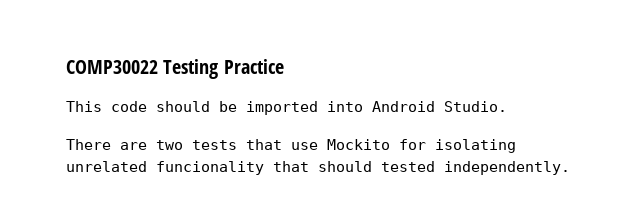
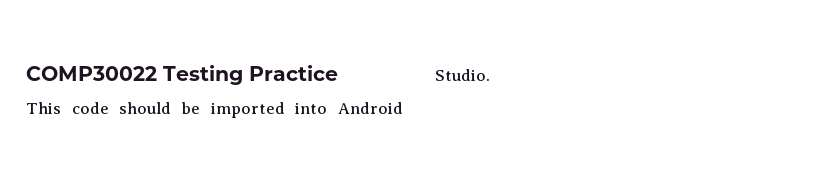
[66,139,516,153] [66,161,570,175] // There are two tests that use Mockito for isolating unrelated funcionality that should tested independently. -> (490, 75) none

